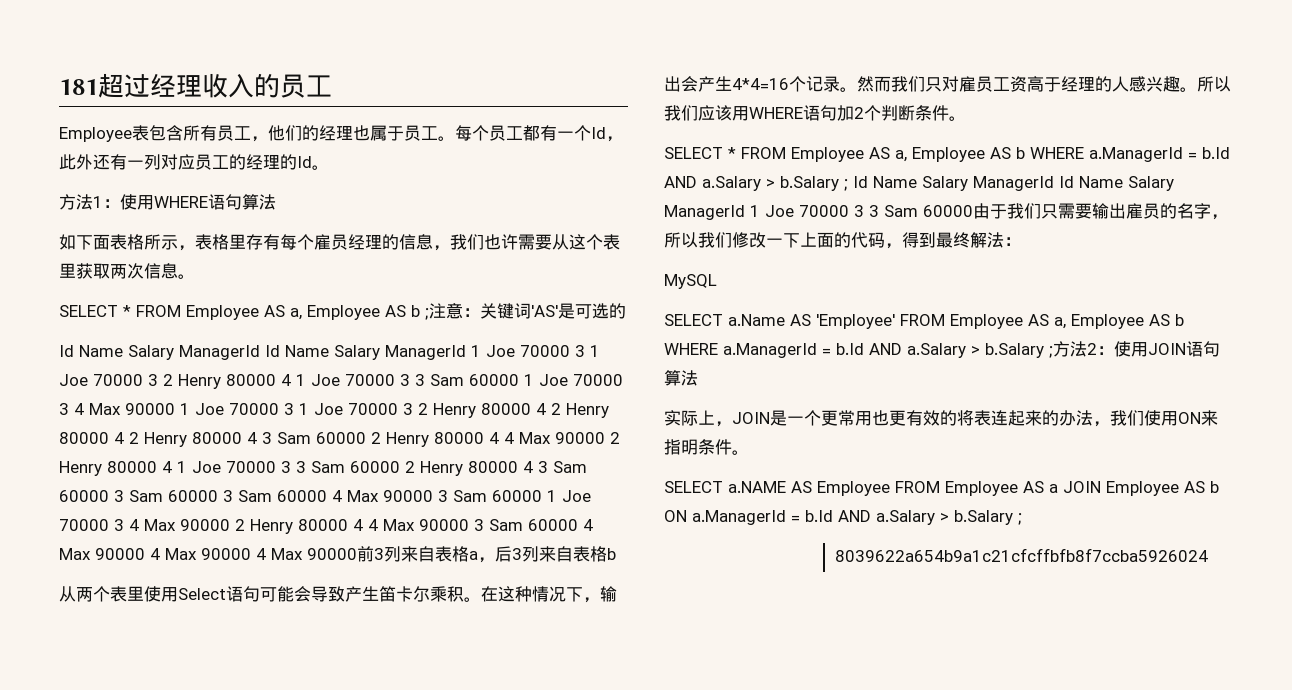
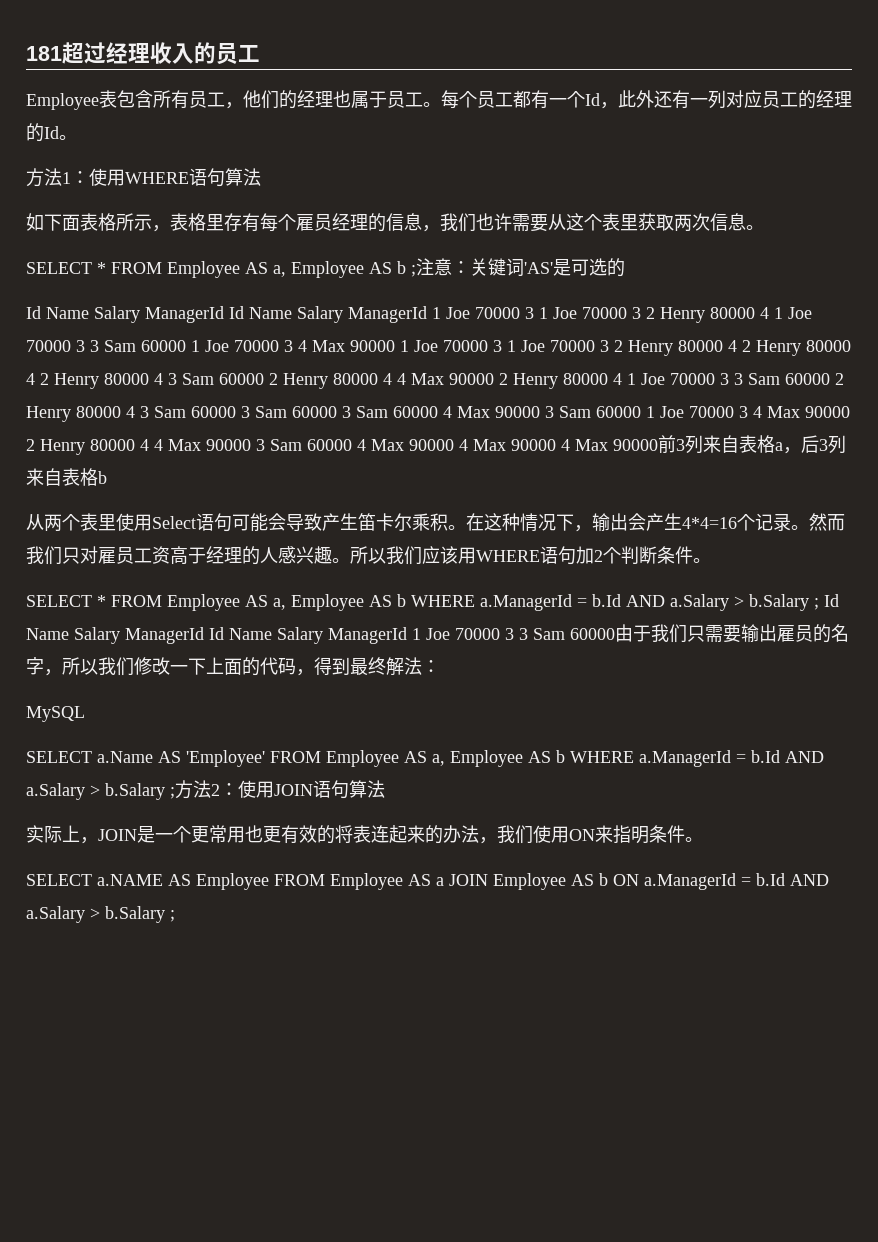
[834,548,1208,562] // 8039622a654b9a1c21cfcffbfb8f7ccba5926024 -> (175, 916) none

